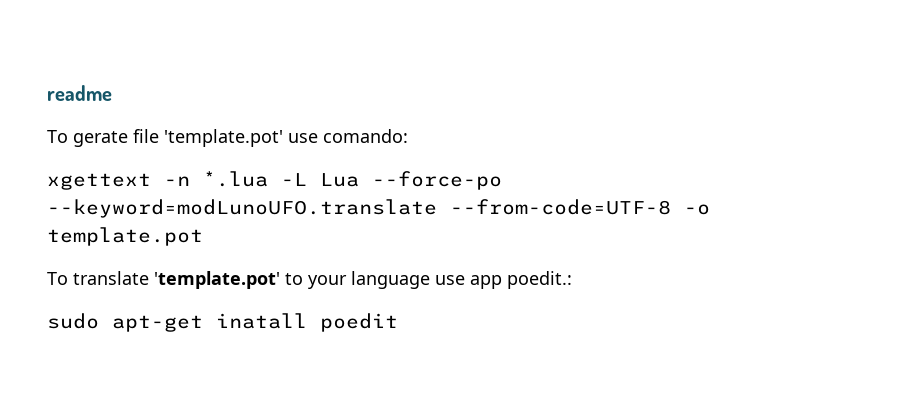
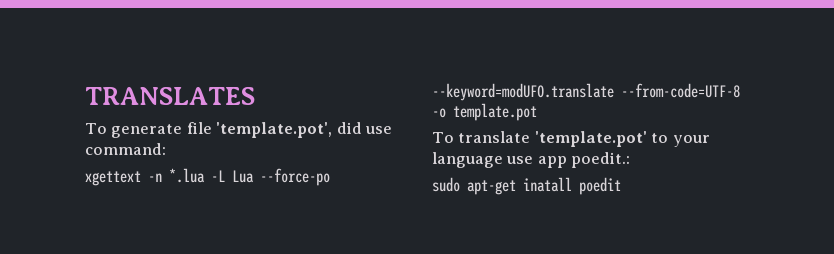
[47,85,112,101] [47,129,408,147] readme // To gerate file 'template.pot' use comando: -> [85,87,255,105] [85,122,393,138] [85,143,166,155] TRANSLATES // To generate file 'template.pot', did use command:
[47,199,437,218] --keyword=modLunoUFO.translate -> [432,83,614,101] --keyword=modUFO.translate

